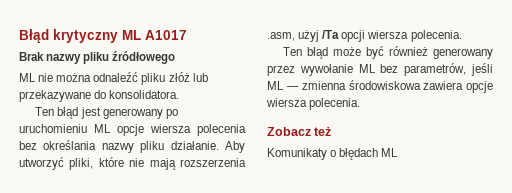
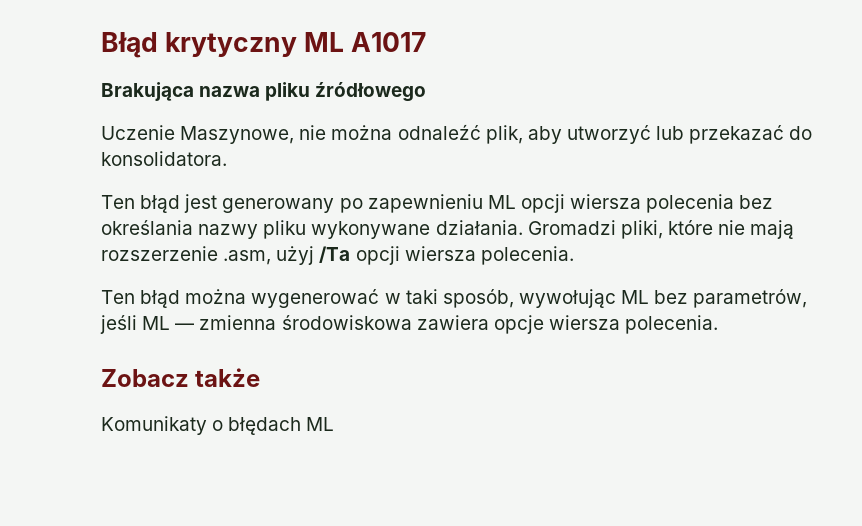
[19,52,82,64] Brak nazwy -> [101,82,261,101] Brakująca nazwa
[19,73,36,82] ML -> [101,125,295,144] Uczenie Maszynowe,
[141,72,208,85] [19,90,91,102] pliku złóż lub przekazywane -> [485,125,785,144] plik, aby utworzyć lub przekazać
[19,124,144,136] uruchomieniu ML opcje -> [367,194,565,213] zapewnieniu ML opcji
[170,141,246,153] [19,157,64,170] działanie. Aby utworzyć -> [311,220,616,239] wykonywane działania. Gromadzi
[180,158,247,167] rozszerzenia -> [101,246,218,261] rozszerzenie
[333,46,493,59] [267,64,353,76] może być również generowany przez wywołanie -> [185,289,616,308] można wygenerować w taki sposób, wywołując
[314,126,332,136] też -> [195,368,261,387] także

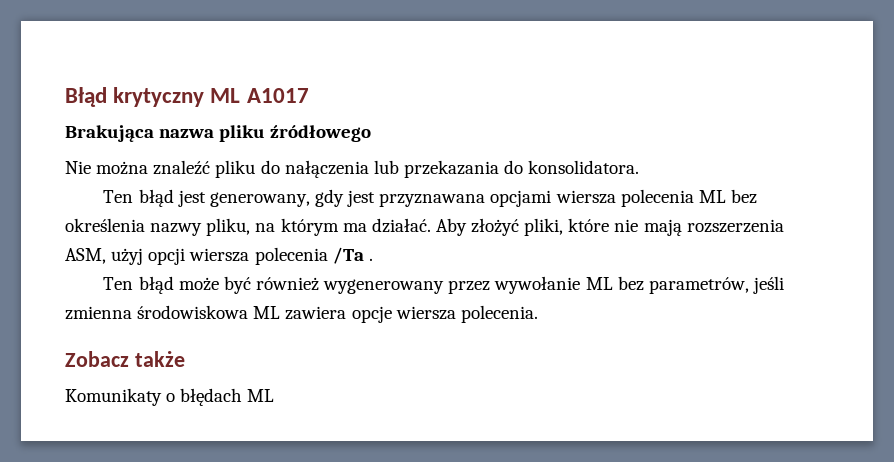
[101,124,785,144] Uczenie Maszynowe, nie można odnaleźć plik, aby utworzyć lub przekazać -> [65,160,499,178] Nie można znaleźć pliku do nałączenia lub przekazania
[222,194,774,213] [101,220,795,239] [101,246,574,265] [101,289,616,308] generowany po zapewnieniu ML opcji wiersza polecenia bez określania nazwy pliku wykonywane działania. Gromadzi pliki, które nie mają rozszerzenie .asm, użyj /Ta opcji wiersza polecenia. // Ten błąd można wygenerować w taki sposób, wywołując -> [209,189,757,207] [65,218,784,236] [65,247,373,265] [103,276,581,294] generowany, gdy jest przyznawana opcjami wiersza polecenia ML bez określenia nazwy pliku, na którym ma działać. Aby złożyć pliki, które nie mają rozszerzenia ASM, użyj opcji wiersza polecenia /Ta . // Ten błąd może być również wygenerowany przez wywołanie
[142,316,195,330] ML — -> (784, 285) none
(412, 322) none -> [253,306,281,319] ML

